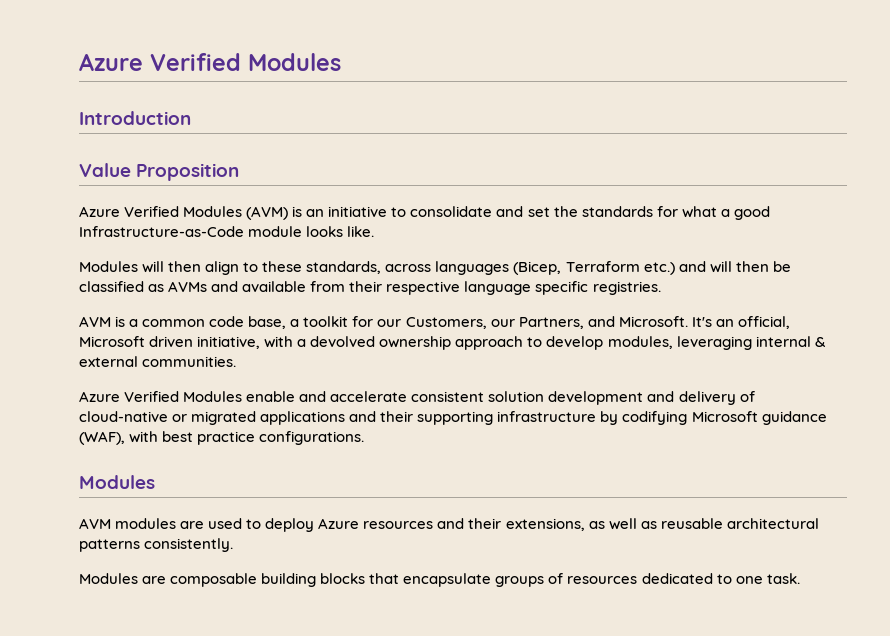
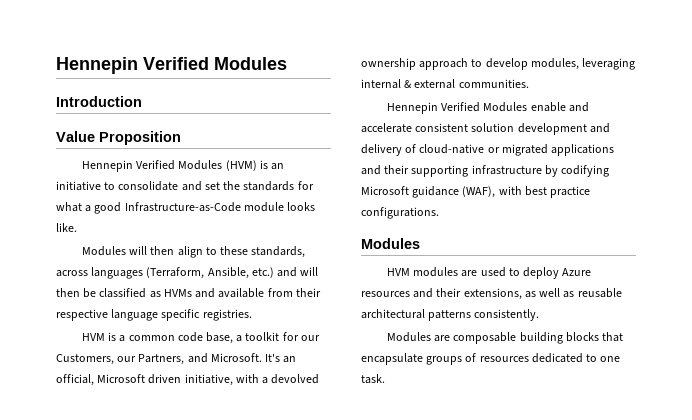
[79,53,143,71] Azure -> [56,57,138,74] Hennepin
[79,206,289,220] Azure Verified Modules (AVM) -> [81,160,257,172] Hennepin Verified Modules (HVM)
[513,261,640,275] (Bicep, Terraform -> [146,267,249,279] (Terraform, Ansible,
[168,281,208,292] AVMs -> [163,289,192,297] HVMs
[79,316,111,327] AVM -> [81,333,105,341] HVM
[79,391,120,402] Azure -> [386,102,438,114] Hennepin
[79,518,111,529] AVM -> [386,268,410,276] HVM

